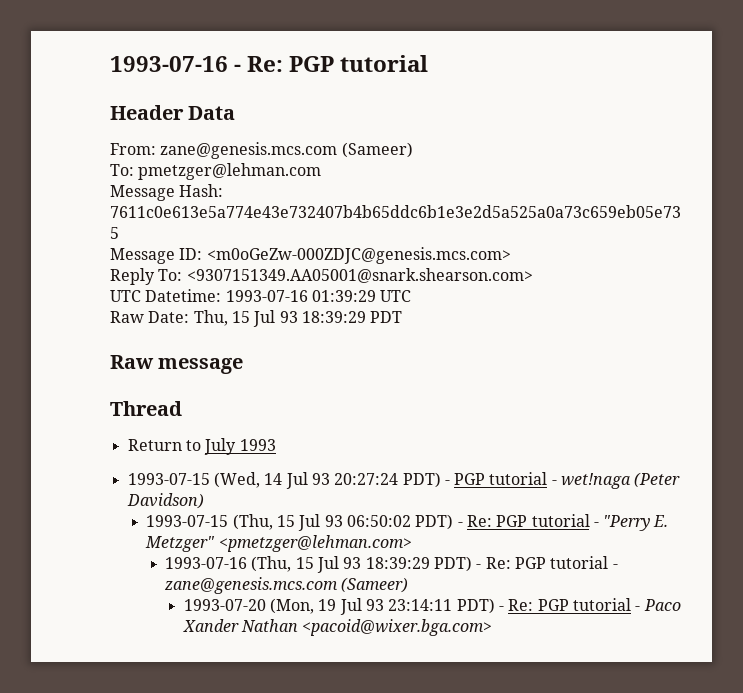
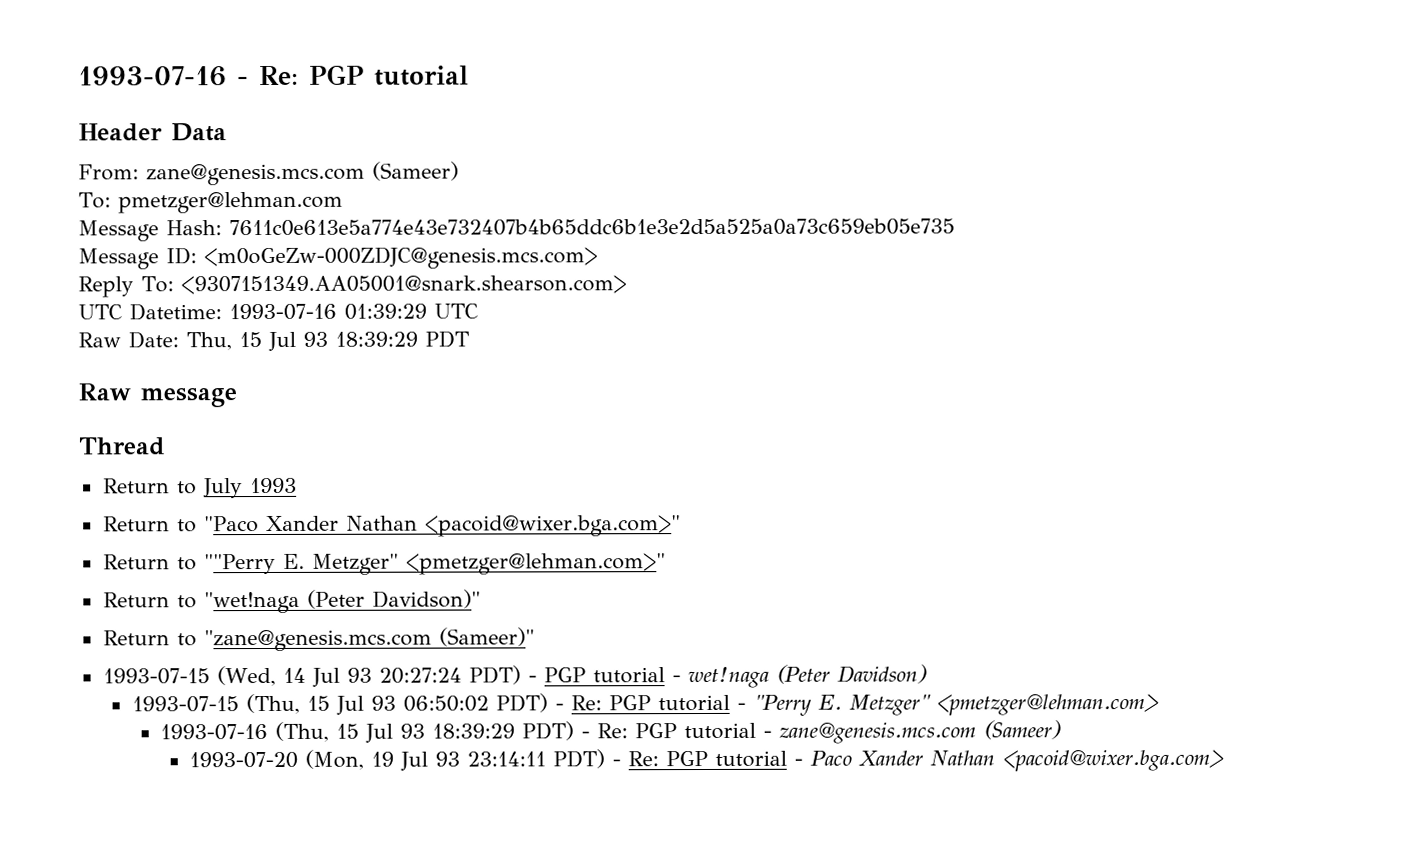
(276, 445) none -> [102,515,681,537] [102,553,666,575] [102,589,481,614] [102,627,535,652] // Return to "Paco Xander Nathan <pacoid@wixer.bga.com>" // Return to ""Perry E. Metzger" <pmetzger@lehman.com>" // Return to "wet!naga (Peter Davidson)" // Return to "zane@genesis.mcs.com (Sameer)"

